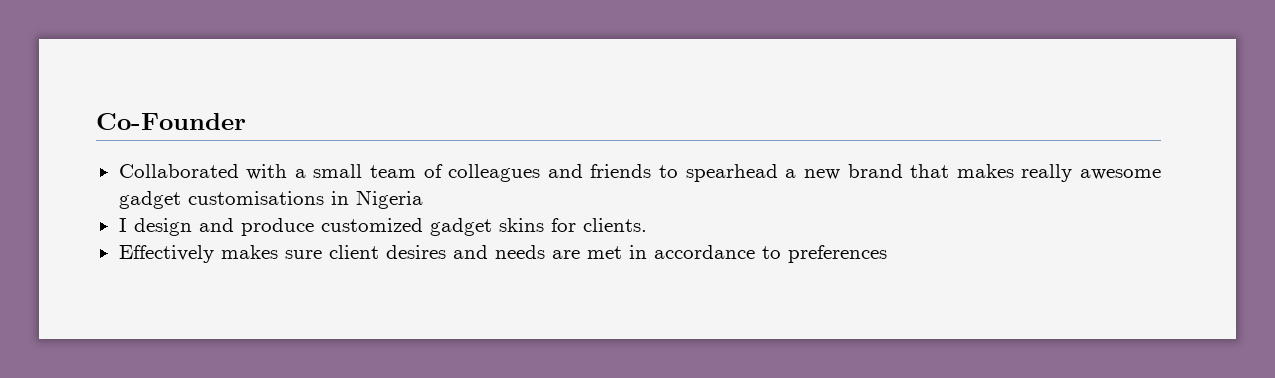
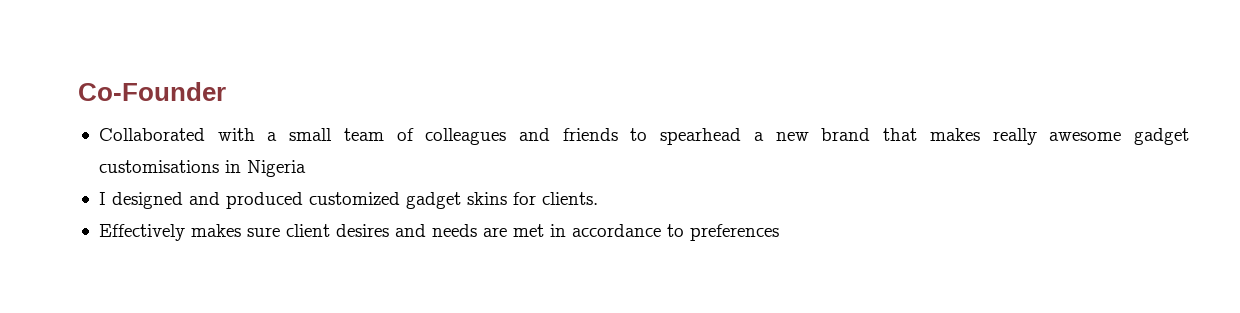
[133,218,314,236] design and produce -> [111,192,303,209] designed and produced

